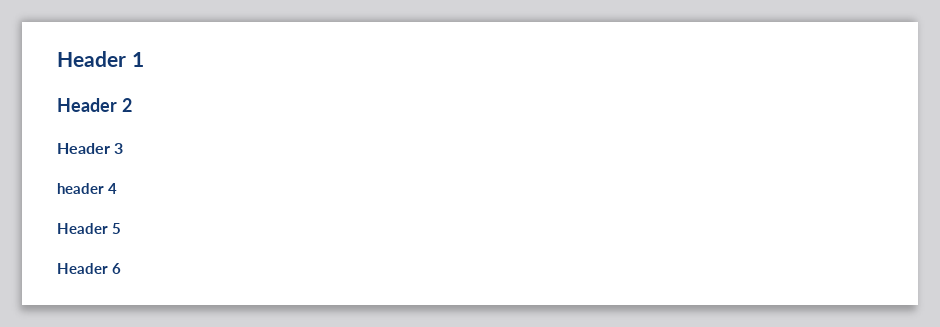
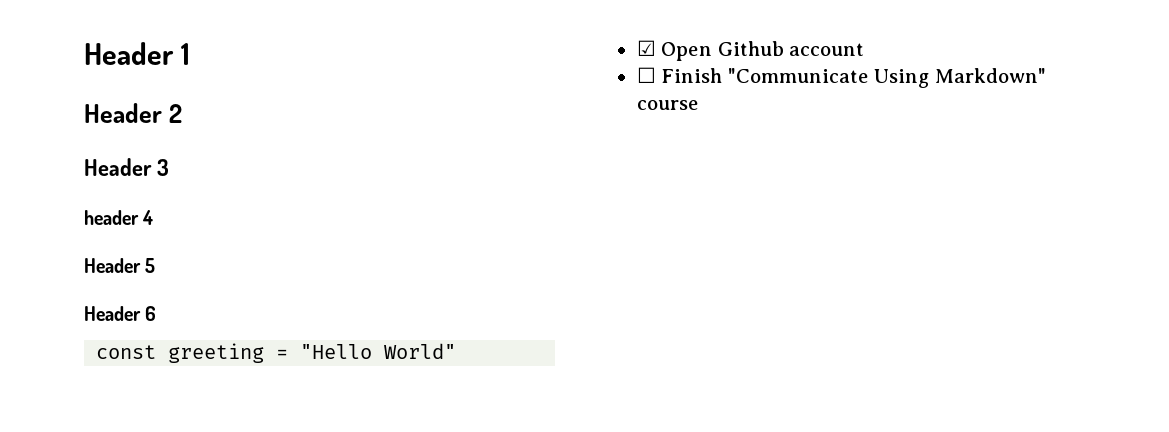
(121, 268) none -> [96,343,457,363] [636,40,865,61] [636,67,1046,88] [636,100,699,110] // const greeting = "Hello World" // ☑ Open Github account // ☐ Finish "Communicate Using Markdown" course

